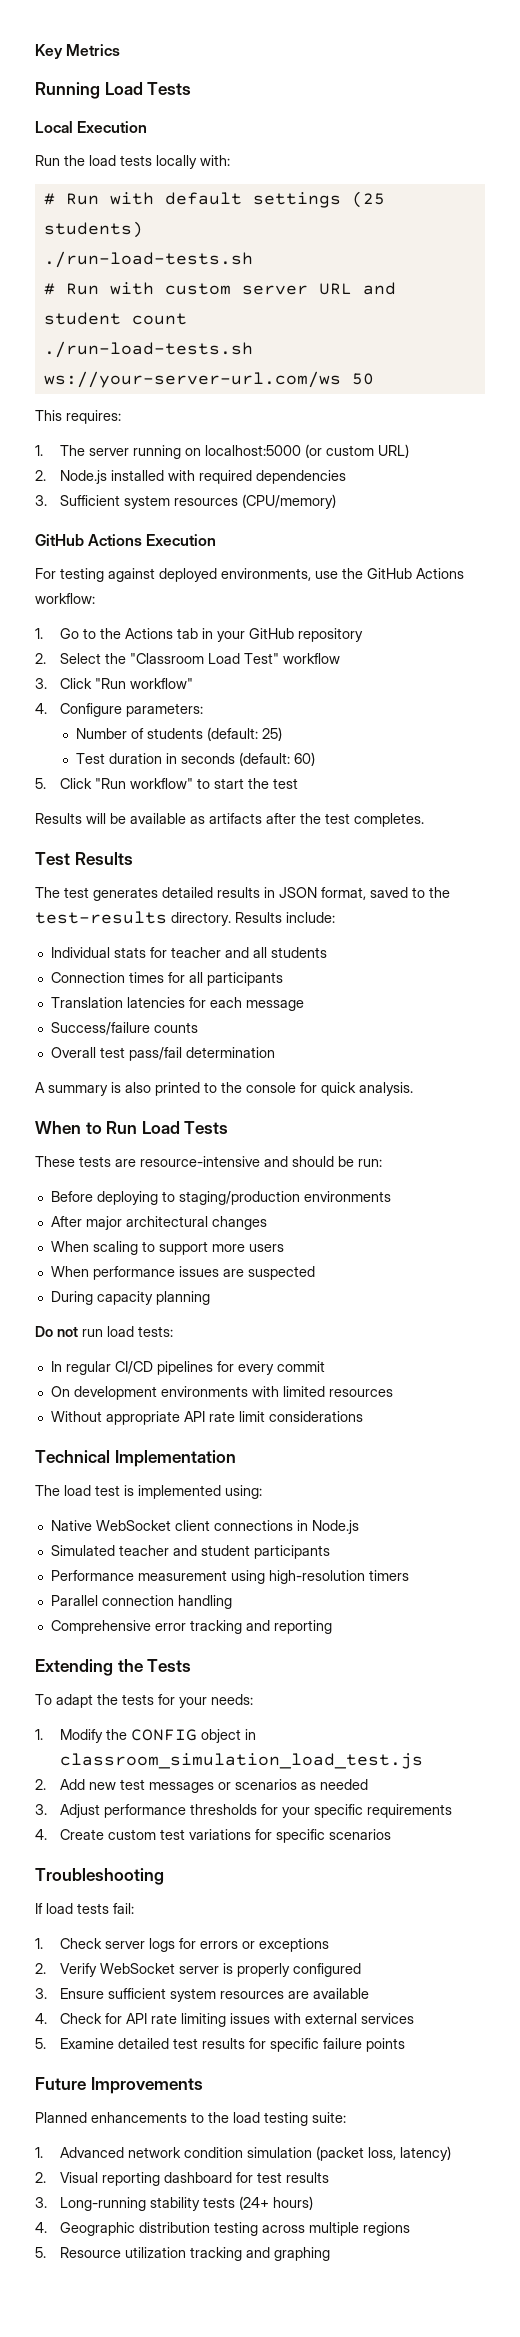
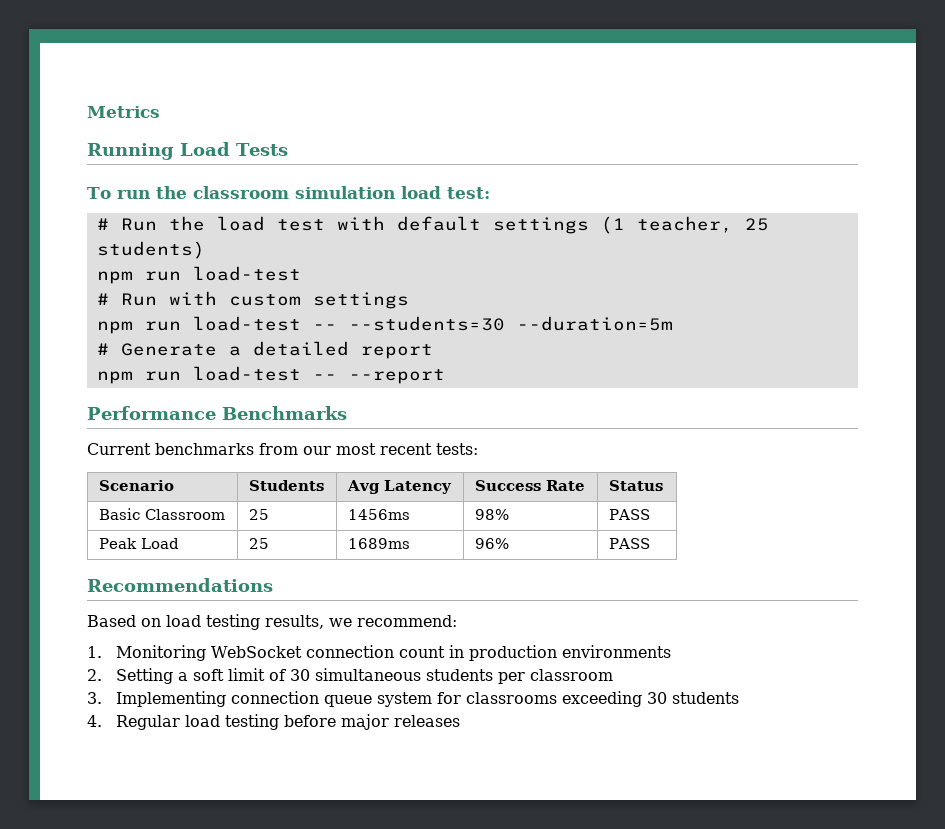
[35,44,63,59] Key -> (87, 112) none
[35,121,148,133] [35,155,230,169] [43,191,385,208] [43,221,143,238] [43,251,253,268] [43,282,396,295] [43,312,187,325] [43,341,253,358] [43,371,374,388] [35,410,121,424] [35,444,409,459] [35,470,346,484] [35,494,336,509] [35,534,217,546] [35,568,464,582] [35,593,95,604] [35,628,363,642] [35,653,340,664] [35,678,193,689] [35,703,203,717] [75,727,282,741] [75,752,315,766] [35,778,298,789] [35,813,424,827] [35,852,133,865] [35,887,450,901] [35,911,335,926] [50,947,327,958] [50,972,283,986] [50,997,304,1011] [50,1022,198,1035] [50,1047,275,1061] [35,1082,413,1096] [35,1121,229,1134] [35,1156,382,1167] [50,1191,391,1205] [50,1216,267,1230] [50,1241,284,1255] [50,1266,315,1280] [50,1291,210,1305] [35,1326,173,1337] [50,1361,325,1375] [50,1386,393,1400] [50,1411,363,1425] [35,1450,236,1467] [35,1485,262,1499] [50,1520,359,1534] [50,1545,330,1559] [50,1570,409,1584] [50,1595,232,1609] [50,1620,332,1634] [35,1659,192,1676] [35,1694,253,1708] [35,1729,256,1743] [59,1753,423,1769] [35,1779,368,1793] [35,1804,452,1818] [35,1829,391,1843] [35,1868,164,1885] [35,1903,134,1914] [35,1938,329,1952] [35,1963,361,1977] [35,1988,369,2002] [35,2013,414,2027] [35,2038,405,2052] [35,2077,203,2094] [35,2112,346,2126] [35,2146,451,2161] [35,2172,329,2186] [35,2196,313,2211] [35,2222,410,2236] [35,2247,330,2261] Local Execution // Run the load tests locally with: // # Run with default settings (25 students) // ./run-load-tests.sh // # Run with custom server URL and student count // ./run-load-tests.sh ws://your-server-url.com/ws 50 // This requires: // 1. The server running on localhost:5000 (or custom URL) // 2. Node.js installed with required dependencies // 3. Sufficient system resources (CPU/memory) // GitHub Actions Execution // For testing against deployed environments, use the GitHub Actions workflow: // 1. Go to the Actions tab in your GitHub repository // 2. Select the "Classroom Load Test" workflow // 3. Click "Run workflow" // 4. Configure parameters: // Number of students (default: 25) // Test duration in seconds (default: 60) // 5. Click "Run workflow" to start the test // Results will be available as artifacts after the test completes. // Test Results // The test generates detailed results in JSON format, saved to the test-results directory. Results include: // Individual stats for teacher and all students // Connection times for all participants // Translation latencies for each message // Success/failure counts // Overall test pass/fail determination // A summary is also printed to the console for quick analysis. // When to Run Load Tests // These tests are resource-intensive and should be run: // Before deploying to staging/production environments // After major architectural changes // When scaling to support more users // When performance issues are suspected // During capacity planning // Do not run load tests: // In regular CI/CD pipelines for every commit // On development environments with limited resources // Without appropriate API rate limit considerations // Technical Implementation // The load test is implemented using: // Native WebSocket client connections in Node.js // Simulated teacher and student participants // Performance measurement using high-resolution timers // Parallel connection handling // Comprehensive error tracking and reporting // Extending the Tests // To adapt the tests for your needs: // 1. Modify the CONFIG object in classroom_simulation_load_test.js // 2. Add new test messages or scenarios as needed // 3. Adjust performance thresholds for your specific requirements // 4. Create custom test variations for specific scenarios // Troubleshooting // If load tests fail: // 1. Check server logs for errors or exceptions // 2. Verify WebSocket server is properly configured // 3. Ensure sufficient system resources are available // 4. Check for API rate limiting issues with external services // 5. Examine detailed test results for specific failure points // Future Improvements // Planned enhancements to the load testing suite: // 1. Advanced network condition simulation (packet loss, latency) // 2. Visual reporting dashboard for test results // 3. Long-running stability tests (24+ hours) // 4. Geographic distribution testing across multiple regions // 5. Resource utilization tracking and graphing -> [87,186,490,199] [96,216,769,234] [96,241,205,259] [96,266,301,284] [96,291,409,309] [96,316,673,334] [96,341,433,359] [96,366,445,384] [87,406,347,420] [87,443,478,455] [98,480,174,491] [248,480,324,491] [346,480,452,494] [474,480,585,491] [608,480,663,491] [98,508,225,520] [248,509,269,520] [347,509,410,520] [474,509,509,520] [608,509,650,520] [98,538,179,549] [248,538,269,549] [347,538,410,549] [474,538,509,549] [608,538,650,549] [87,578,273,592] [87,614,457,630] [87,645,672,661] [87,668,614,684] [87,691,740,707] [87,714,461,730] To run the classroom simulation load test: // # Run the load test with default settings (1 teacher, 25 students) // npm run load-test // # Run with custom settings // npm run load-test -- --students=30 --duration=5m // # Generate a detailed report // npm run load-test -- --report // Performance Benchmarks // Current benchmarks from our most recent tests: // Scenario | Students | Avg Latency | Success Rate | Status // Basic Classroom | 25 | 1456ms | 98% | PASS // Peak Load | 25 | 1689ms | 96% | PASS // Recommendations // Based on load testing results, we recommend: // 1. Monitoring WebSocket connection count in production environments // 2. Setting a soft limit of 30 simultaneous students per classroom // 3. Implementing connection queue system for classrooms exceeding 30 students // 4. Regular load testing before major releases

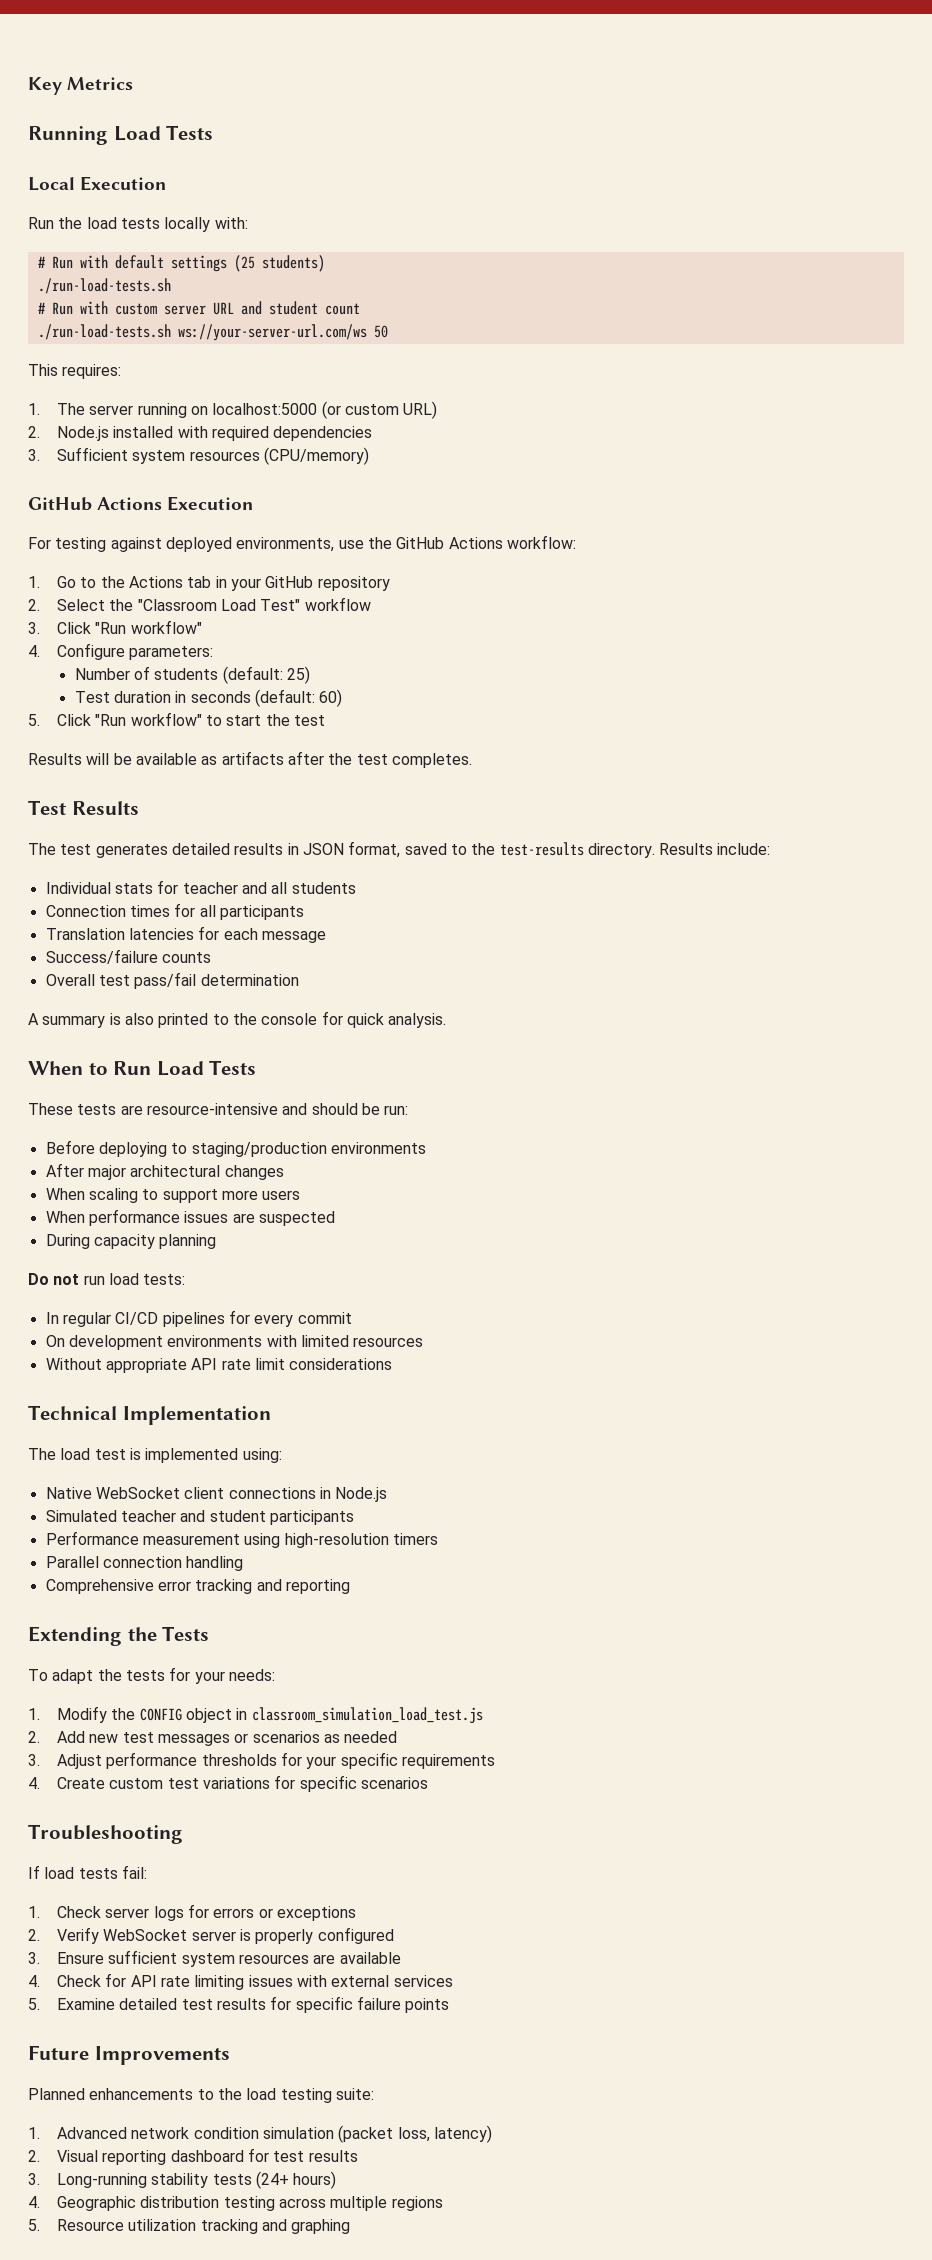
(87, 112) none -> [28,77,62,95] Key
[87,186,490,199] [96,216,769,234] [96,241,205,259] [96,266,301,284] [96,291,409,309] [96,316,673,334] [96,341,433,359] [96,366,445,384] [87,406,347,420] [87,443,478,455] [98,480,174,491] [248,480,324,491] [346,480,452,494] [474,480,585,491] [608,480,663,491] [98,508,225,520] [248,509,269,520] [347,509,410,520] [474,509,509,520] [608,509,650,520] [98,538,179,549] [248,538,269,549] [347,538,410,549] [474,538,509,549] [608,538,650,549] [87,578,273,592] [87,614,457,630] [87,645,672,661] [87,668,614,684] [87,691,740,707] [87,714,461,730] To run the classroom simulation load test: // # Run the load test with default settings (1 teacher, 25 students) // npm run load-test // # Run with custom settings // npm run load-test -- --students=30 --duration=5m // # Generate a detailed report // npm run load-test -- --report // Performance Benchmarks // Current benchmarks from our most recent tests: // Scenario | Students | Avg Latency | Success Rate | Status // Basic Classroom | 25 | 1456ms | 98% | PASS // Peak Load | 25 | 1689ms | 96% | PASS // Recommendations // Based on load testing results, we recommend: // 1. Monitoring WebSocket connection count in production environments // 2. Setting a soft limit of 30 simultaneous students per classroom // 3. Implementing connection queue system for classrooms exceeding 30 students // 4. Regular load testing before major releases -> [28,176,167,191] [28,217,248,232] [37,255,325,272] [37,278,171,294] [37,301,360,315] [37,324,388,341] [28,364,122,379] [28,401,438,419] [28,426,373,441] [28,447,369,465] [28,496,254,511] [28,535,576,552] [28,576,390,591] [28,597,371,611] [28,620,202,634] [28,643,214,660] [74,666,310,684] [74,689,343,707] [28,712,325,726] [28,751,472,768] [28,800,139,815] [28,841,771,858] [45,880,356,894] [45,903,304,920] [45,926,326,943] [45,949,211,964] [45,972,299,989] [28,1011,447,1028] [28,1060,257,1076] [28,1103,409,1115] [45,1140,426,1157] [45,1163,284,1180] [45,1188,301,1203] [45,1209,335,1226] [45,1234,217,1249] [28,1273,186,1285] [45,1310,352,1327] [45,1335,424,1350] [45,1358,393,1373] [28,1405,271,1425] [28,1448,282,1463] [45,1487,388,1502] [45,1510,354,1525] [45,1531,438,1548] [45,1556,244,1571] [45,1579,350,1594] [28,1626,210,1646] [28,1667,275,1684] [28,1706,483,1724] [28,1731,398,1746] [28,1752,495,1769] [28,1775,428,1792] [28,1824,183,1844] [28,1865,147,1879] [28,1904,356,1921] [28,1927,394,1944] [28,1950,401,1967] [28,1973,453,1990] [28,1996,450,2013] [28,2045,230,2065] [28,2088,374,2103] [28,2125,492,2143] [28,2148,358,2165] [28,2171,337,2189] [28,2196,443,2211] [28,2219,351,2234] Local Execution // Run the load tests locally with: // # Run with default settings (25 students) // ./run-load-tests.sh // # Run with custom server URL and student count // ./run-load-tests.sh ws://your-server-url.com/ws 50 // This requires: // 1. The server running on localhost:5000 (or custom URL) // 2. Node.js installed with required dependencies // 3. Sufficient system resources (CPU/memory) // GitHub Actions Execution // For testing against deployed environments, use the GitHub Actions workflow: // 1. Go to the Actions tab in your GitHub repository // 2. Select the "Classroom Load Test" workflow // 3. Click "Run workflow" // 4. Configure parameters: // Number of students (default: 25) // Test duration in seconds (default: 60) // 5. Click "Run workflow" to start the test // Results will be available as artifacts after the test completes. // Test Results // The test generates detailed results in JSON format, saved to the test-results directory. Results include: // Individual stats for teacher and all students // Connection times for all participants // Translation latencies for each message // Success/failure counts // Overall test pass/fail determination // A summary is also printed to the console for quick analysis. // When to Run Load Tests // These tests are resource-intensive and should be run: // Before deploying to staging/production environments // After major architectural changes // When scaling to support more users // When performance issues are suspected // During capacity planning // Do not run load tests: // In regular CI/CD pipelines for every commit // On development environments with limited resources // Without appropriate API rate limit considerations // Technical Implementation // The load test is implemented using: // Native WebSocket client connections in Node.js // Simulated teacher and student participants // Performance measurement using high-resolution timers // Parallel connection handling // Comprehensive error tracking and reporting // Extending the Tests // To adapt the tests for your needs: // 1. Modify the CONFIG object in classroom_simulation_load_test.js // 2. Add new test messages or scenarios as needed // 3. Adjust performance thresholds for your specific requirements // 4. Create custom test variations for specific scenarios // Troubleshooting // If load tests fail: // 1. Check server logs for errors or exceptions // 2. Verify WebSocket server is properly configured // 3. Ensure sufficient system resources are available // 4. Check for API rate limiting issues with external services // 5. Examine detailed test results for specific failure points // Future Improvements // Planned enhancements to the load testing suite: // 1. Advanced network condition simulation (packet loss, latency) // 2. Visual reporting dashboard for test results // 3. Long-running stability tests (24+ hours) // 4. Geographic distribution testing across multiple regions // 5. Resource utilization tracking and graphing

